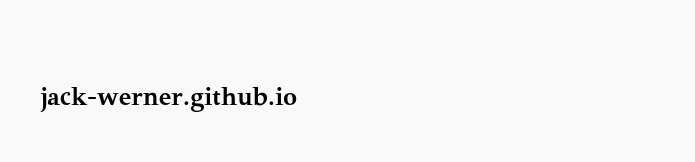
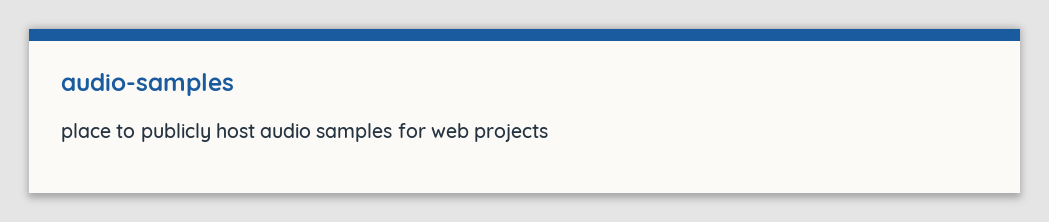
[40,87,297,112] jack-werner.github.io -> [61,73,234,96] [61,123,549,142] audio-samples // place to publicly host audio samples for web projects

